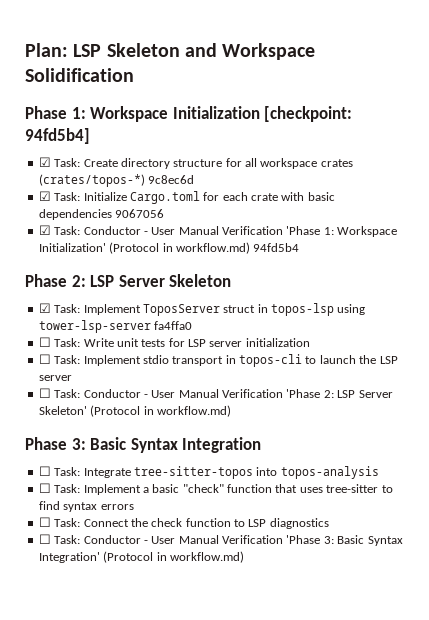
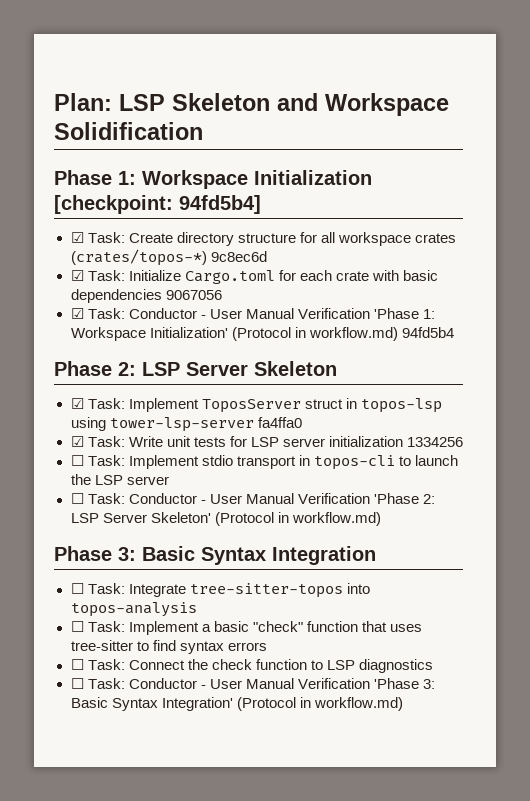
[38,337,51,347] ☐ -> [70,436,84,447] ☑
(310, 342) none -> [406,437,463,447] 1334256

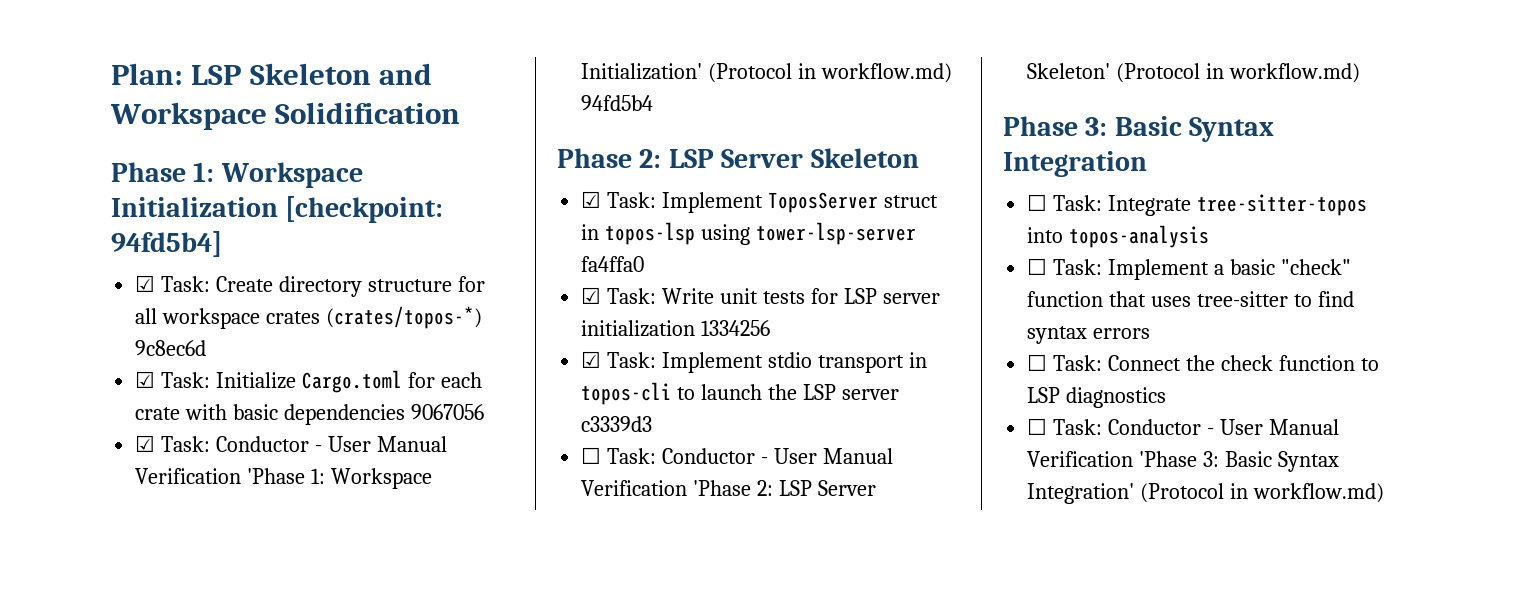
[70,455,84,466] ☐ -> [581,351,602,368] ☑
(169, 480) none -> [581,416,653,432] c3339d3

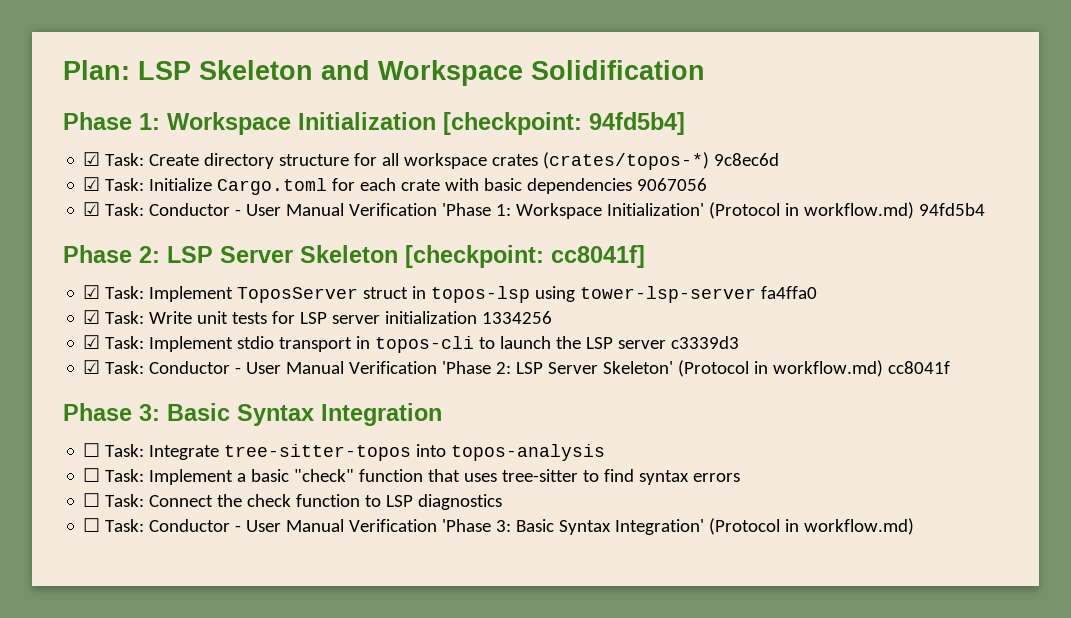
(919, 158) none -> [405,245,645,268] [checkpoint: cc8041f]
[581,447,602,464] ☐ -> [83,360,101,374] ☑
(1361, 73) none -> [888,361,951,374] cc8041f

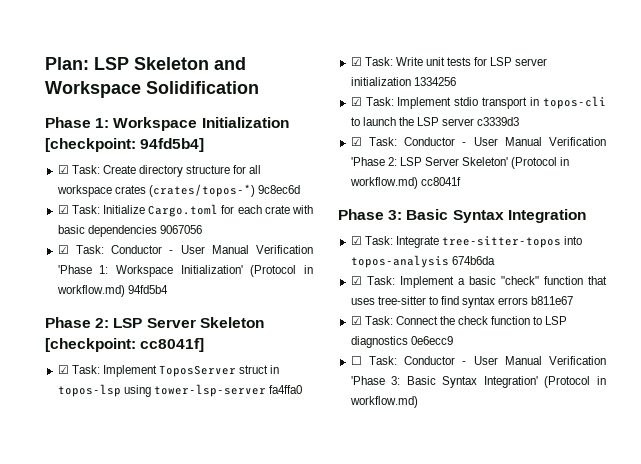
[83,443,101,457] ☐ -> [350,236,362,245] ☑
[83,468,101,482] // ☐ -> [451,256,495,265] [350,276,362,285] 674b6da // ☑
[83,493,101,507] // ☐ -> [531,296,574,305] [350,316,362,325] b811e67 // ☑
(503, 502) none -> [410,336,453,345] 0e6ecc9

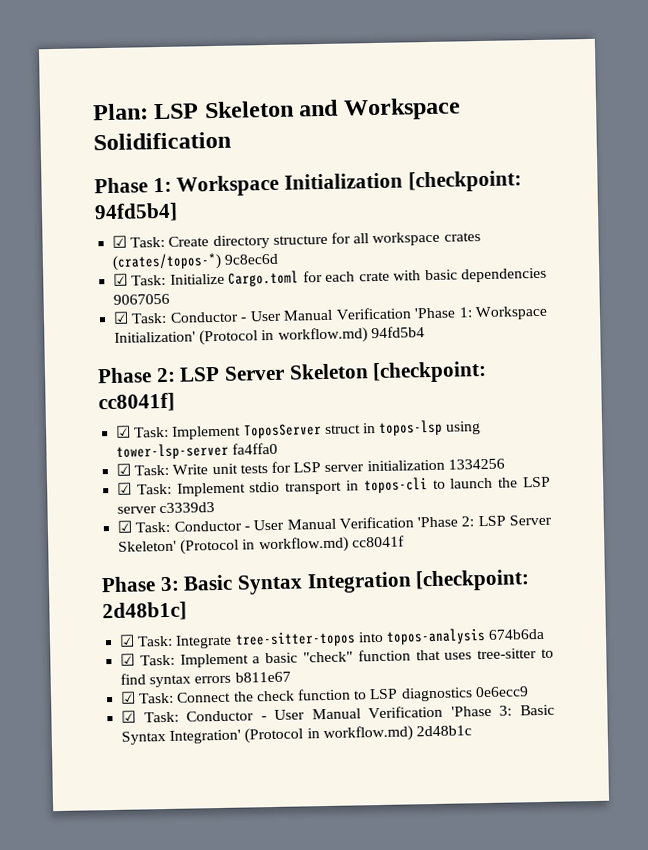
(586, 216) none -> [415,569,531,592] [102,601,187,622] [checkpoint: 2d48b1c]
[350,356,362,365] ☐ -> [121,710,137,723] ☑
(418, 402) none -> [415,725,472,737] 2d48b1c

